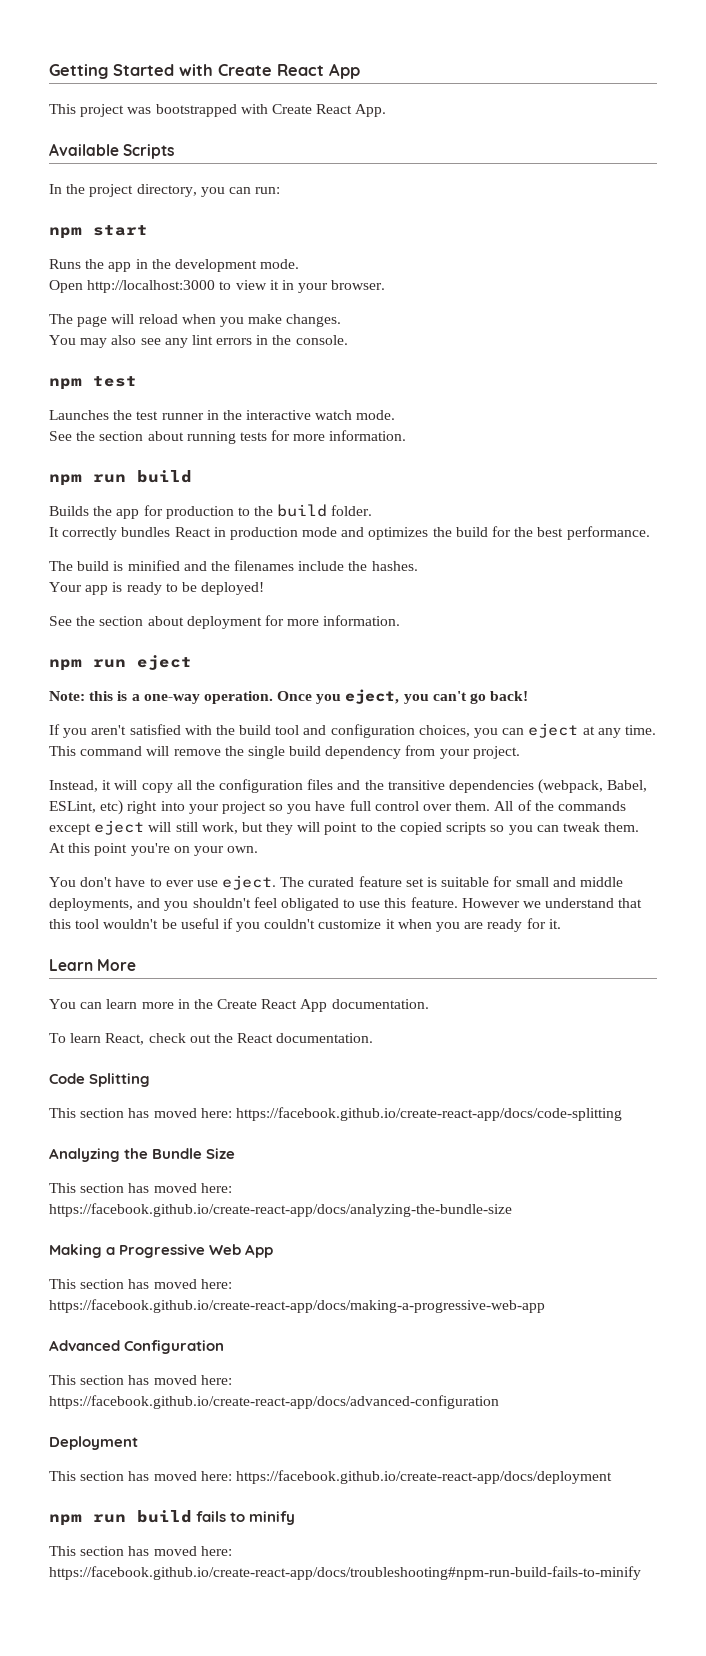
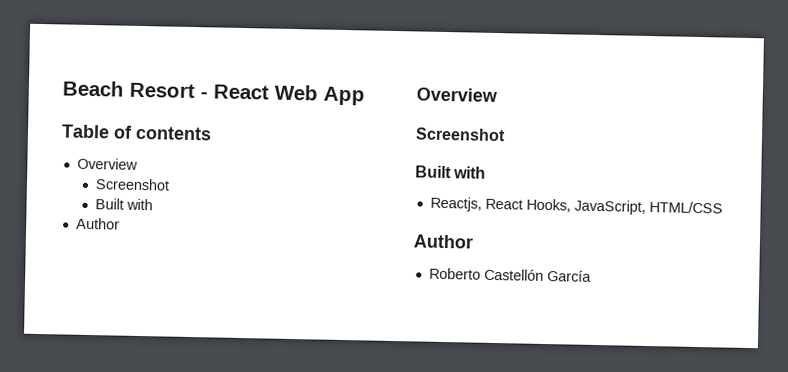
[49,63,360,79] [49,104,387,117] [49,143,175,159] [49,184,281,197] [49,225,148,239] [49,259,300,272] [49,280,386,293] [49,314,342,327] [49,335,348,348] [49,376,137,390] [49,410,396,420] [49,430,407,444] [49,470,192,486] [49,504,373,519] [49,526,650,540] [49,560,418,571] [49,582,265,595] [49,615,401,629] [49,655,192,671] [49,689,529,704] [49,723,656,738] [49,745,520,759] [49,779,648,794] [49,800,626,815] [49,820,640,835] [49,843,259,856] [49,875,623,890] [49,897,643,911] [49,918,561,932] [49,959,137,971] [49,999,429,1012] [49,1033,374,1045] [49,1073,151,1087] [49,1107,622,1121] [49,1148,236,1162] [49,1183,232,1193] [49,1203,512,1217] [49,1244,274,1258] [49,1279,232,1289] [49,1299,545,1313] [49,1340,225,1354] [49,1375,232,1385] [49,1395,499,1409] [49,1436,138,1450] [49,1470,612,1484] [49,1510,296,1526] [49,1546,232,1556] [49,1566,641,1580] Getting Started with Create React App // This project was bootstrapped with Create React App. // Available Scripts // In the project directory, you can run: // npm start // Runs the app in the development mode. // Open http://localhost:3000 to view it in your browser. // The page will reload when you make changes. // You may also see any lint errors in the console. // npm test // Launches the test runner in the interactive watch mode. // See the section about running tests for more information. // npm run build // Builds the app for production to the build folder. // It correctly bundles React in production mode and optimizes the build for the best performance. // The build is minified and the filenames include the hashes. // Your app is ready to be deployed! // See the section about deployment for more information. // npm run eject // Note: this is a one-way operation. Once you eject, you can't go back! // If you aren't satisfied with the build tool and configuration choices, you can eject at any time. This command will remove the single build dependency from your project. // Instead, it will copy all the configuration files and the transitive dependencies (webpack, Babel, ESLint, etc) right into your project so you have full control over them. All of the commands except eject will still work, but they will point to the copied scripts so you can tweak them. At this point you're on your own. // You don't have to ever use eject. The curated feature set is suitable for small and middle deployments, and you shouldn't feel obligated to use this feature. However we understand that this tool wouldn't be useful if you couldn't customize it when you are ready for it. // Learn More // You can learn more in the Create React App documentation. // To learn React, check out the React documentation. // Code Splitting // This section has moved here: https://facebook.github.io/create-react-app/docs/code-splitting // Analyzing the Bundle Size // This section has moved here: https://facebook.github.io/create-react-app/docs/analyzing-the-bundle-size // Making a Progressive Web App // This section has moved here: https://facebook.github.io/create-react-app/docs/making-a-progressive-web-app // Advanced Configuration // This section has moved here: https://facebook.github.io/create-react-app/docs/advanced-configuration // Deployment // This section has moved here: https://facebook.github.io/create-react-app/docs/deployment // npm run build fails to minify // This section has moved here: https://facebook.github.io/create-react-app/docs/troubleshooting#npm-run-build-fails-to-minify -> [62,80,365,106] [61,124,212,141] [76,157,138,170] [95,178,171,191] [95,198,154,211] [75,217,120,230] [416,87,498,103] [415,127,506,142] [415,165,487,179] [429,196,723,215] [413,234,474,249] [428,267,592,282] Beach Resort - React Web App // Table of contents // Overview // Screenshot // Built with // Author // Overview // Screenshot // Built with // Reactjs, React Hooks, JavaScript, HTML/CSS // Author // Roberto Castellón García

